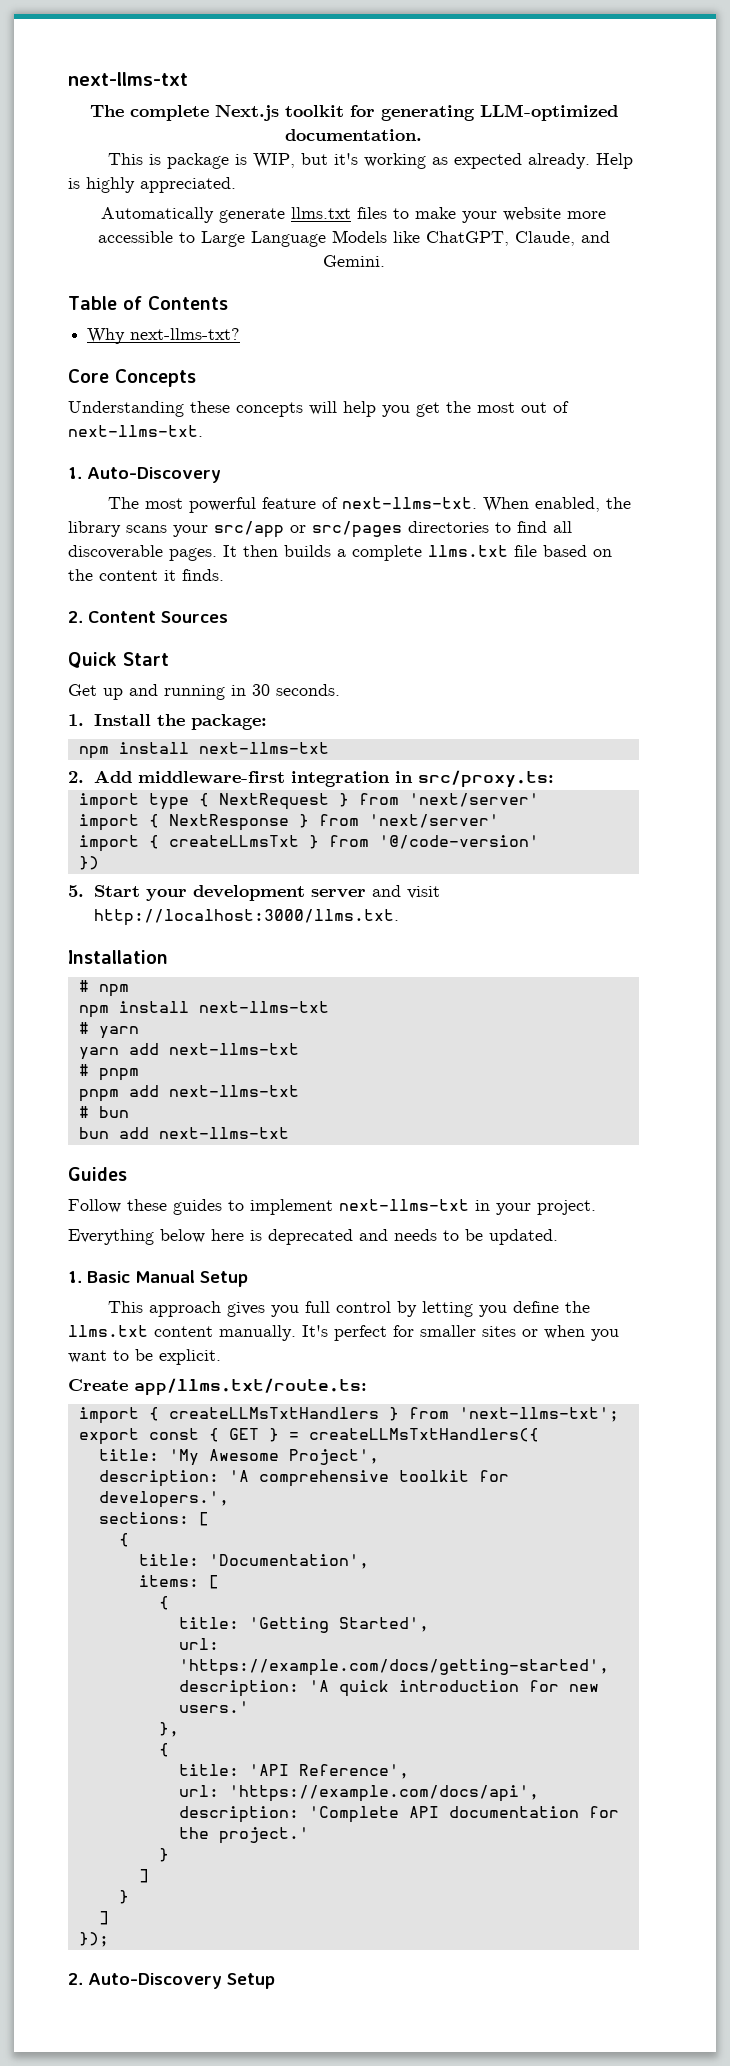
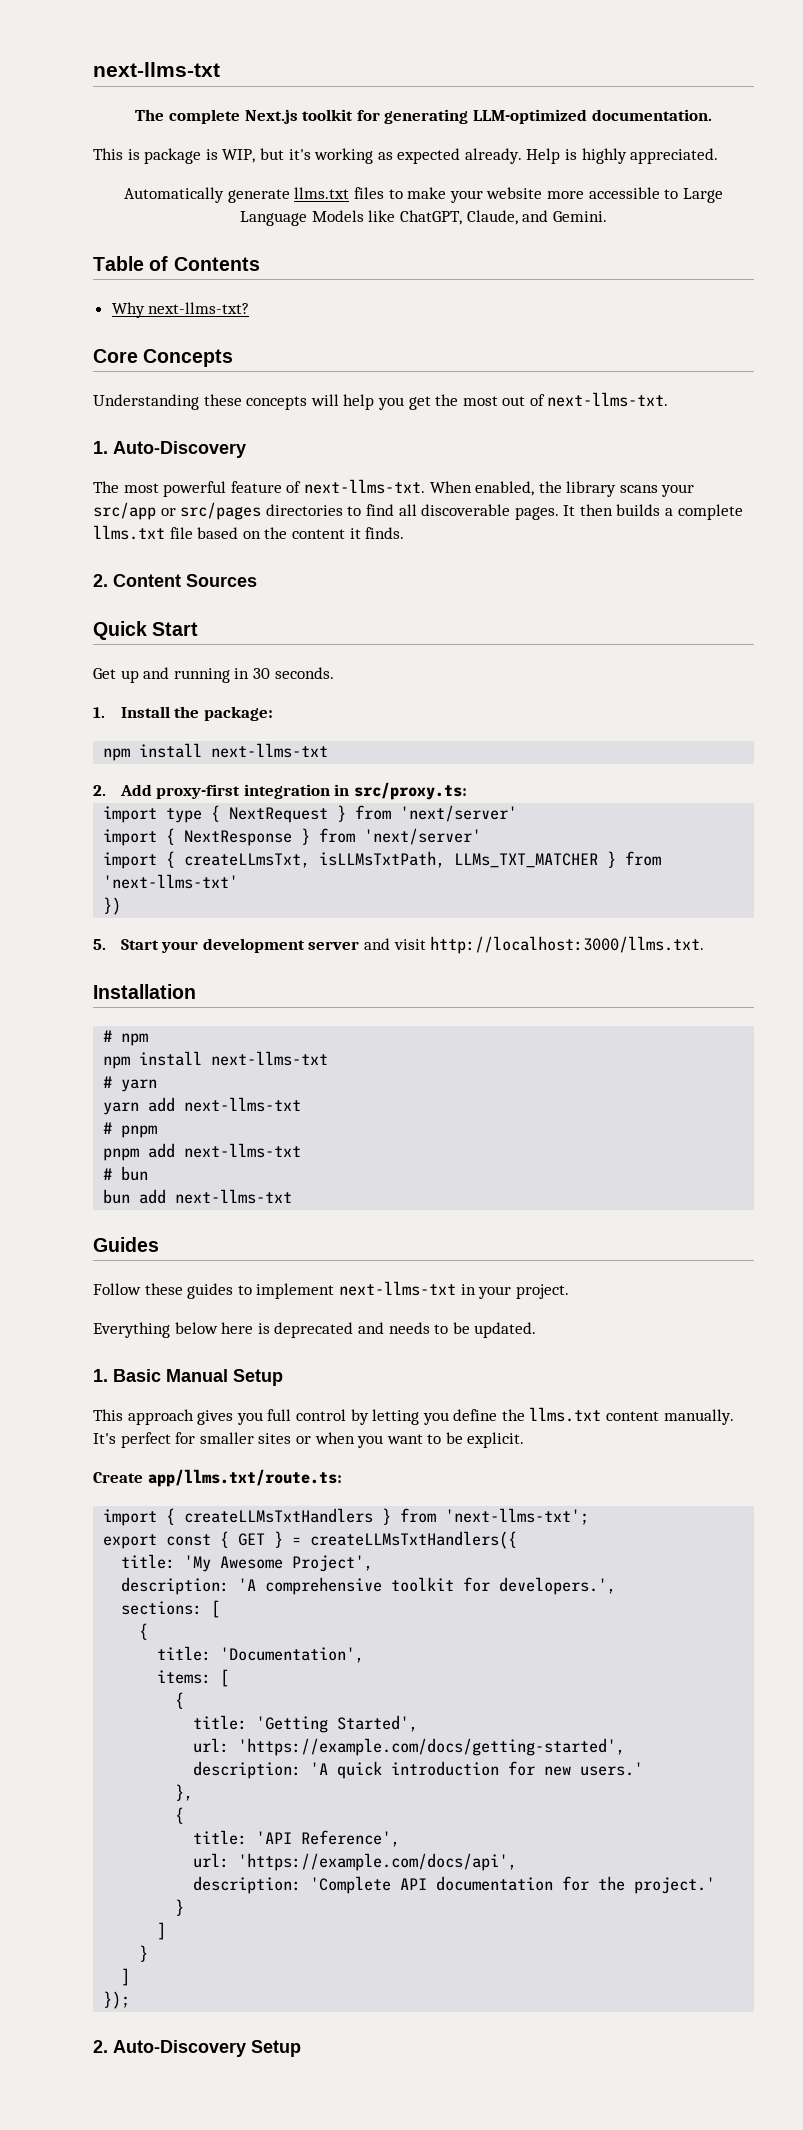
[137,771,285,783] middleware-first -> [156,784,241,799] proxy-first
[168,835,539,849] createLLmsTxt } from '@/code-version' -> [184,851,662,868] [103,874,239,889] createLLmsTxt, isLLMsTxtPath, LLMs_TXT_MATCHER } from 'next-llms-txt'

